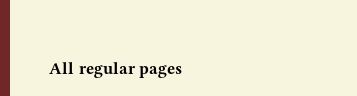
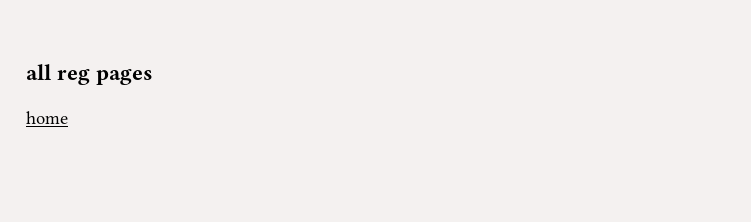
[49,62,136,78] All regular -> [26,64,91,85] all reg
(183, 71) none -> [26,111,68,124] // home

